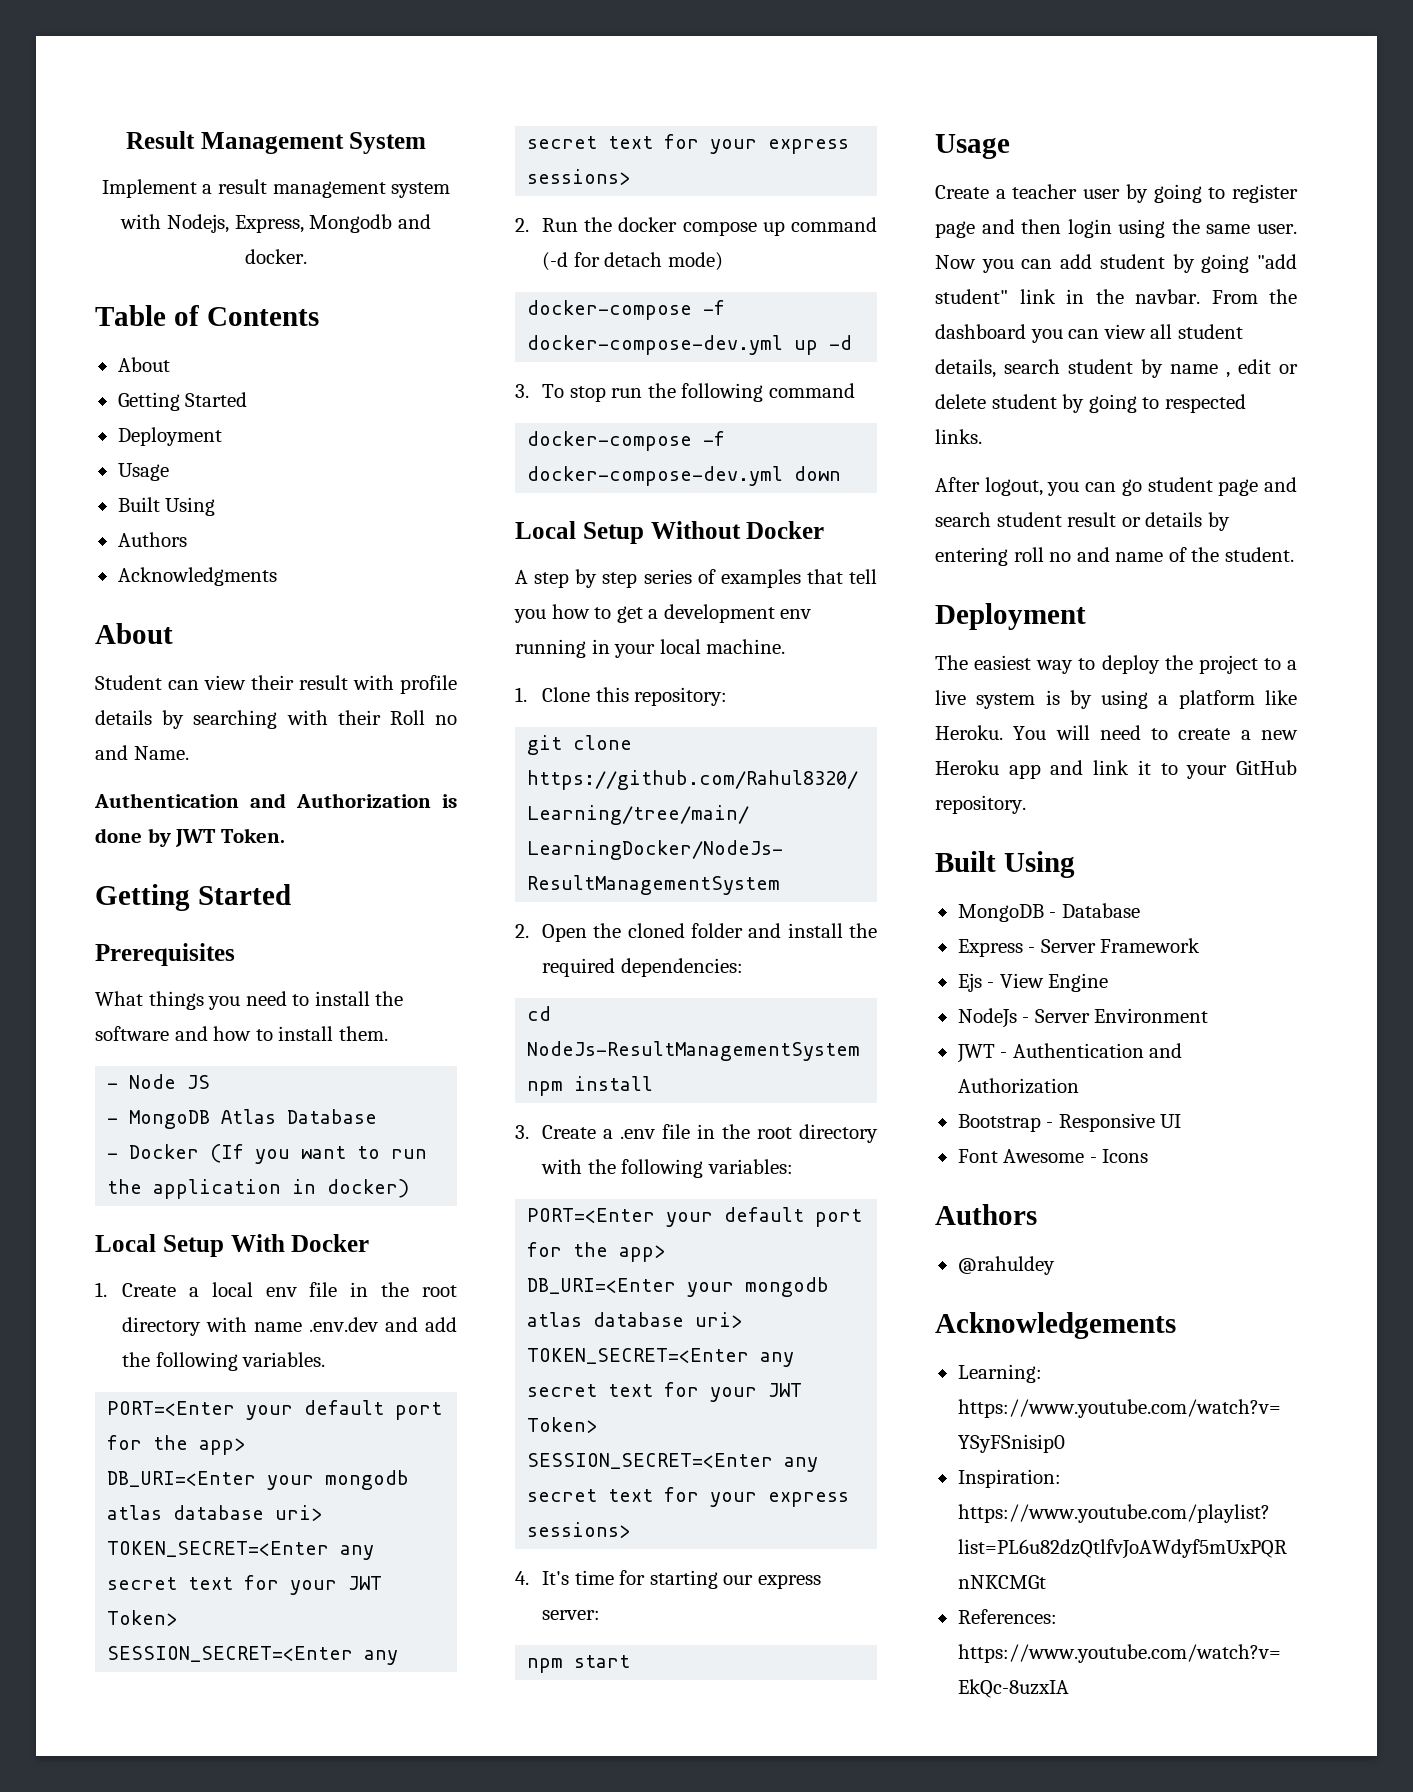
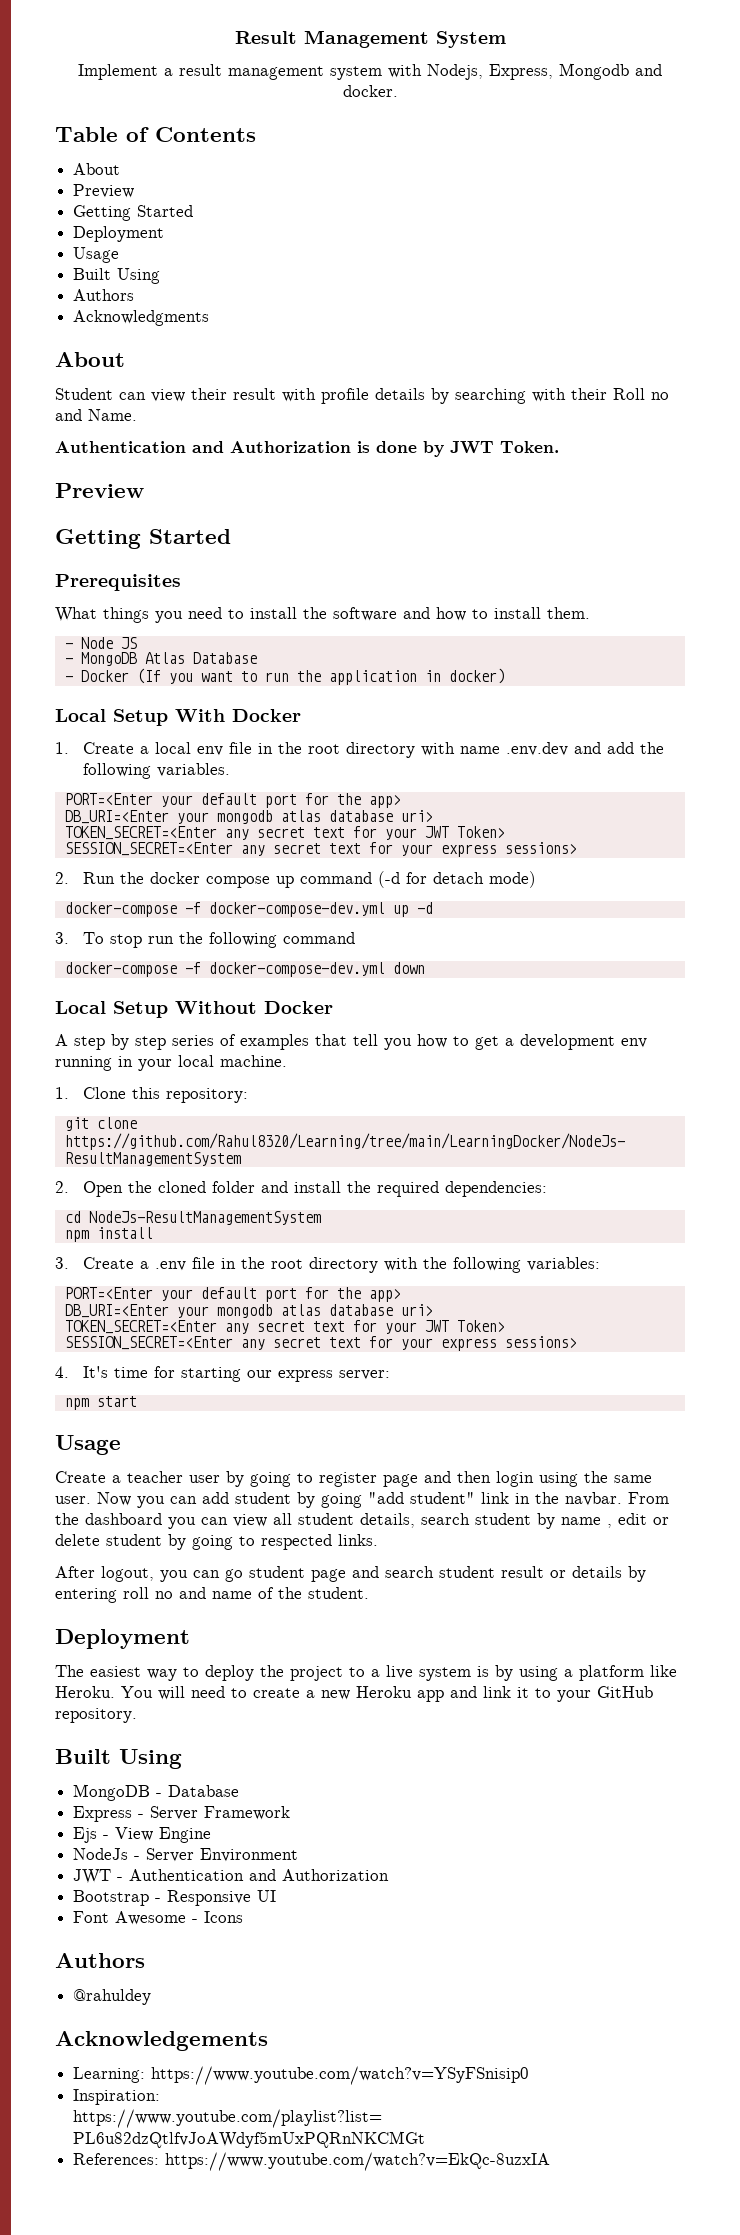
(170, 364) none -> [73,184,135,198] // Preview
(285, 835) none -> [55,483,144,498] // Preview

